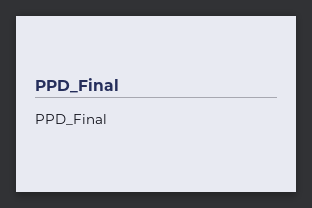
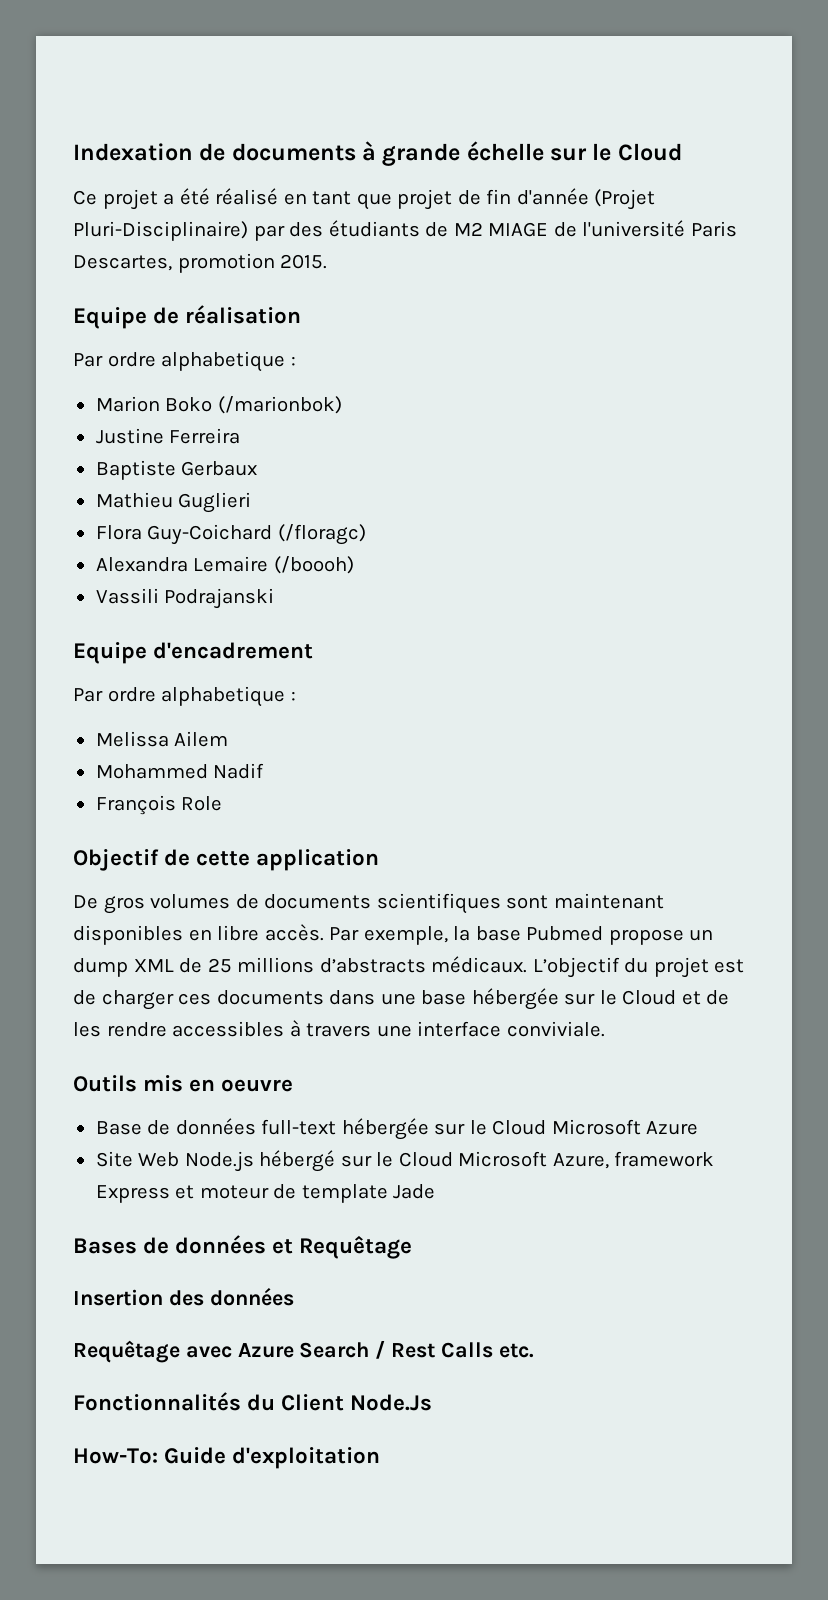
[35,78,119,93] [35,114,107,125] PPD_Final // PPD_Final -> [73,141,682,166] [73,188,656,210] [73,220,737,241] [73,253,328,273] [73,305,302,329] [73,351,296,372] [95,396,342,414] [95,428,241,444] [95,460,258,480] [95,492,252,513] [95,524,366,545] [95,556,354,574] [95,588,275,609] [73,642,314,664] [73,686,296,707] [95,731,229,747] [95,763,265,779] [95,795,223,815] [73,849,380,871] [73,893,664,914] [73,924,714,945] [73,956,745,978] [73,988,730,1010] [73,1020,605,1037] [73,1075,294,1092] [95,1118,699,1140] [95,1150,715,1172] [95,1184,436,1203] [73,1235,413,1259] [73,1288,294,1306] [73,1340,534,1363] [73,1392,433,1411] [73,1447,381,1469] Indexation de documents à grande échelle sur le Cloud // Ce projet a été réalisé en tant que projet de fin d'année (Projet Pluri-Disciplinaire) par des étudiants de M2 MIAGE de l'université Paris Descartes, promotion 2015. // Equipe de réalisation // Par ordre alphabetique : // Marion Boko (/marionbok) // Justine Ferreira // Baptiste Gerbaux // Mathieu Guglieri // Flora Guy-Coichard (/floragc) // Alexandra Lemaire (/boooh) // Vassili Podrajanski // Equipe d'encadrement // Par ordre alphabetique : // Melissa Ailem // Mohammed Nadif // François Role // Objectif de cette application // De gros volumes de documents scientifiques sont maintenant disponibles en libre accès. Par exemple, la base Pubmed propose un dump XML de 25 millions d’abstracts médicaux. L’objectif du projet est de charger ces documents dans une base hébergée sur le Cloud et de les rendre accessibles à travers une interface conviviale. // Outils mis en oeuvre // Base de données full-text hébergée sur le Cloud Microsoft Azure // Site Web Node.js hébergé sur le Cloud Microsoft Azure, framework Express et moteur de template Jade // Bases de données et Requêtage // Insertion des données // Requêtage avec Azure Search / Rest Calls etc. // Fonctionnalités du Client Node.Js // How-To: Guide d'exploitation

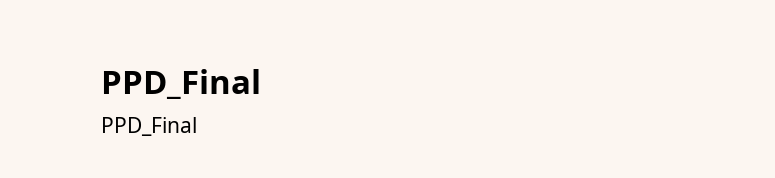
[73,141,682,166] [73,188,656,210] [73,220,737,241] [73,253,328,273] [73,305,302,329] [73,351,296,372] [95,396,342,414] [95,428,241,444] [95,460,258,480] [95,492,252,513] [95,524,366,545] [95,556,354,574] [95,588,275,609] [73,642,314,664] [73,686,296,707] [95,731,229,747] [95,763,265,779] [95,795,223,815] [73,849,380,871] [73,893,664,914] [73,924,714,945] [73,956,745,978] [73,988,730,1010] [73,1020,605,1037] [73,1075,294,1092] [95,1118,699,1140] [95,1150,715,1172] [95,1184,436,1203] [73,1235,413,1259] [73,1288,294,1306] [73,1340,534,1363] [73,1392,433,1411] [73,1447,381,1469] Indexation de documents à grande échelle sur le Cloud // Ce projet a été réalisé en tant que projet de fin d'année (Projet Pluri-Disciplinaire) par des étudiants de M2 MIAGE de l'université Paris Descartes, promotion 2015. // Equipe de réalisation // Par ordre alphabetique : // Marion Boko (/marionbok) // Justine Ferreira // Baptiste Gerbaux // Mathieu Guglieri // Flora Guy-Coichard (/floragc) // Alexandra Lemaire (/boooh) // Vassili Podrajanski // Equipe d'encadrement // Par ordre alphabetique : // Melissa Ailem // Mohammed Nadif // François Role // Objectif de cette application // De gros volumes de documents scientifiques sont maintenant disponibles en libre accès. Par exemple, la base Pubmed propose un dump XML de 25 millions d’abstracts médicaux. L’objectif du projet est de charger ces documents dans une base hébergée sur le Cloud et de les rendre accessibles à travers une interface conviviale. // Outils mis en oeuvre // Base de données full-text hébergée sur le Cloud Microsoft Azure // Site Web Node.js hébergé sur le Cloud Microsoft Azure, framework Express et moteur de template Jade // Bases de données et Requêtage // Insertion des données // Requêtage avec Azure Search / Rest Calls etc. // Fonctionnalités du Client Node.Js // How-To: Guide d'exploitation -> [101,69,261,99] [101,117,197,136] PPD_Final // PPD_Final

